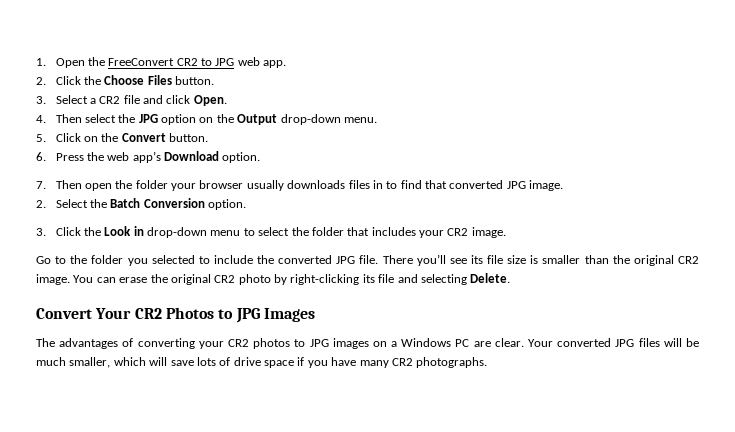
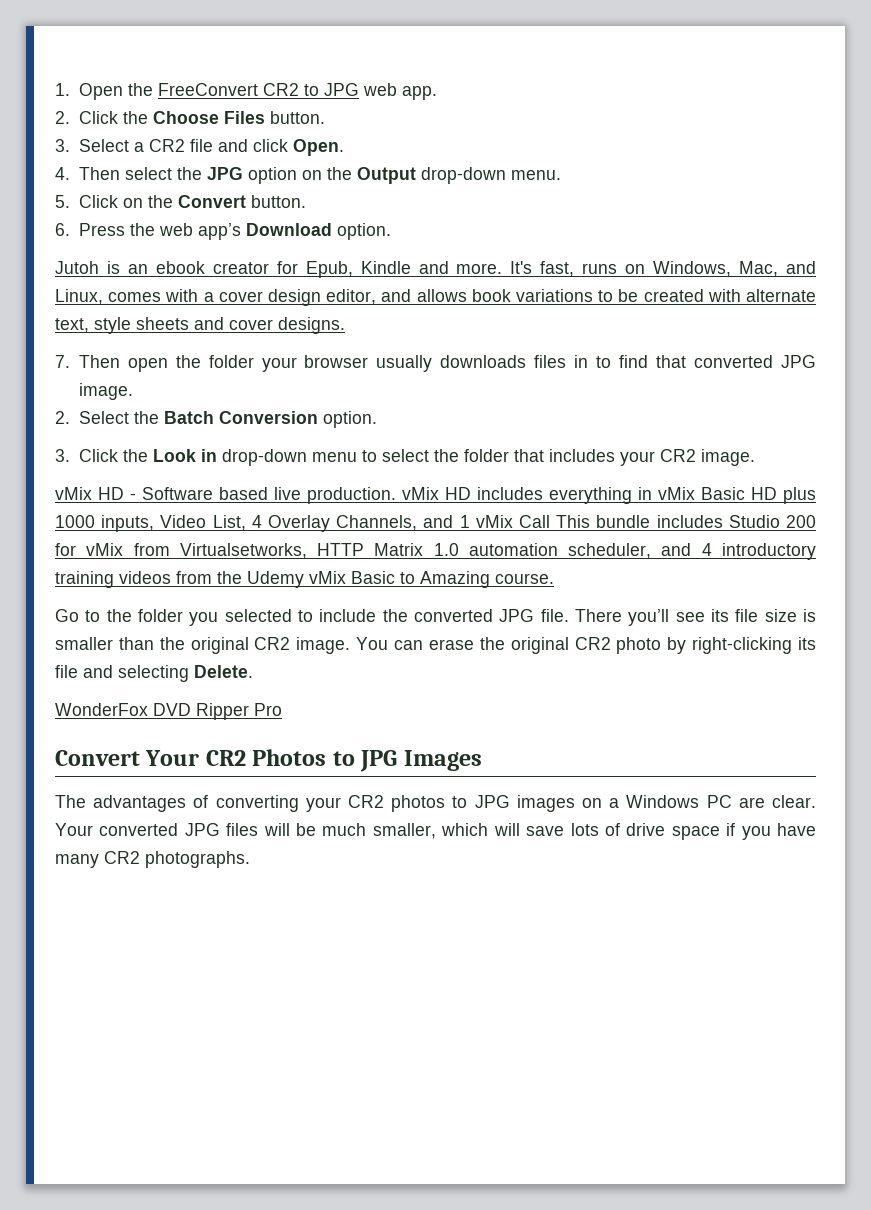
(261, 157) none -> [55,261,816,278] [55,289,817,306] [55,317,345,334] // Jutoh is an ebook creator for Epub, Kindle and more. It's fast, runs on Windows, Mac, and Linux, comes with a cover design editor, and allows book variations to be created with alternate text, style sheets and cover designs.
(506, 232) none -> [55,487,816,504] [55,515,817,532] [55,543,816,560] [55,571,554,588] // vMix HD - Software based live production. vMix HD includes everything in vMix Basic HD plus 1000 inputs, Video List, 4 Overlay Channels, and 1 vMix Call This bundle includes Studio 200 for vMix from Virtualsetworks, HTTP Matrix 1.0 automation scheduler, and 4 introductory training videos from the Udemy vMix Basic to Amazing course.
(511, 278) none -> [55,703,282,720] // WonderFox DVD Ripper Pro

